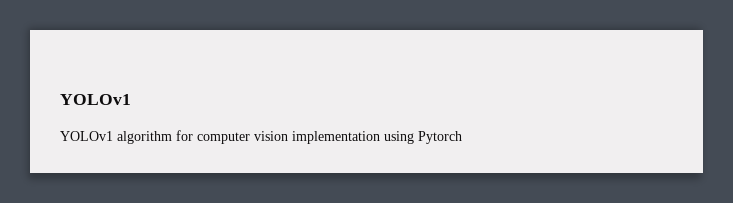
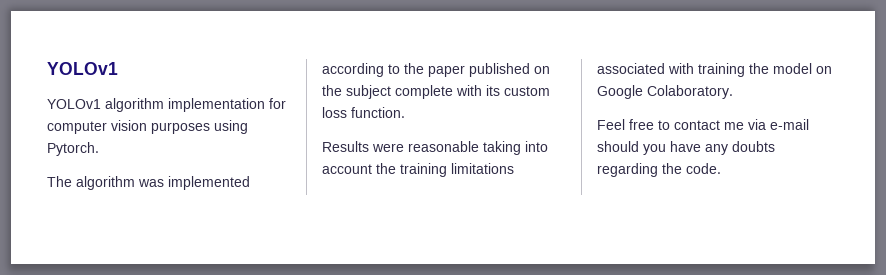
(172, 137) none -> [168,98,265,112] implementation
[292,131,462,144] implementation using Pytorch -> [151,120,248,134] [47,142,99,156] [47,176,250,190] [322,63,550,77] [322,85,550,99] [322,107,405,118] [322,141,548,155] [322,163,514,177] [597,63,832,77] [597,85,733,99] [597,119,809,130] [597,141,775,155] [597,163,721,177] purposes using Pytorch. // The algorithm was implemented according to the paper published on the subject complete with its custom loss function. // Results were reasonable taking into account the training limitations associated with training the model on Google Colaboratory. // Feel free to contact me via e-mail should you have any doubts regarding the code.

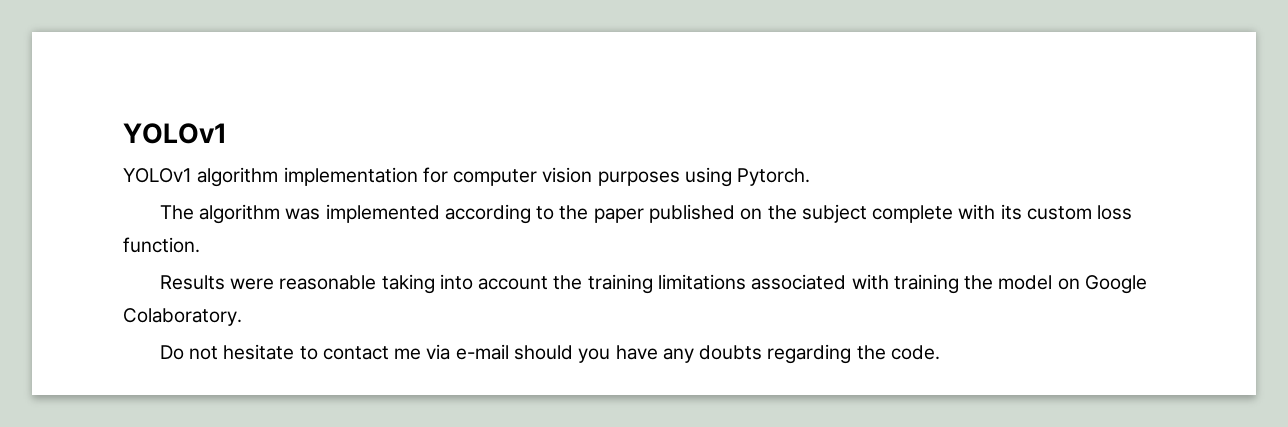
[597,119,654,130] Feel free -> [159,344,295,360] Do not hesitate

